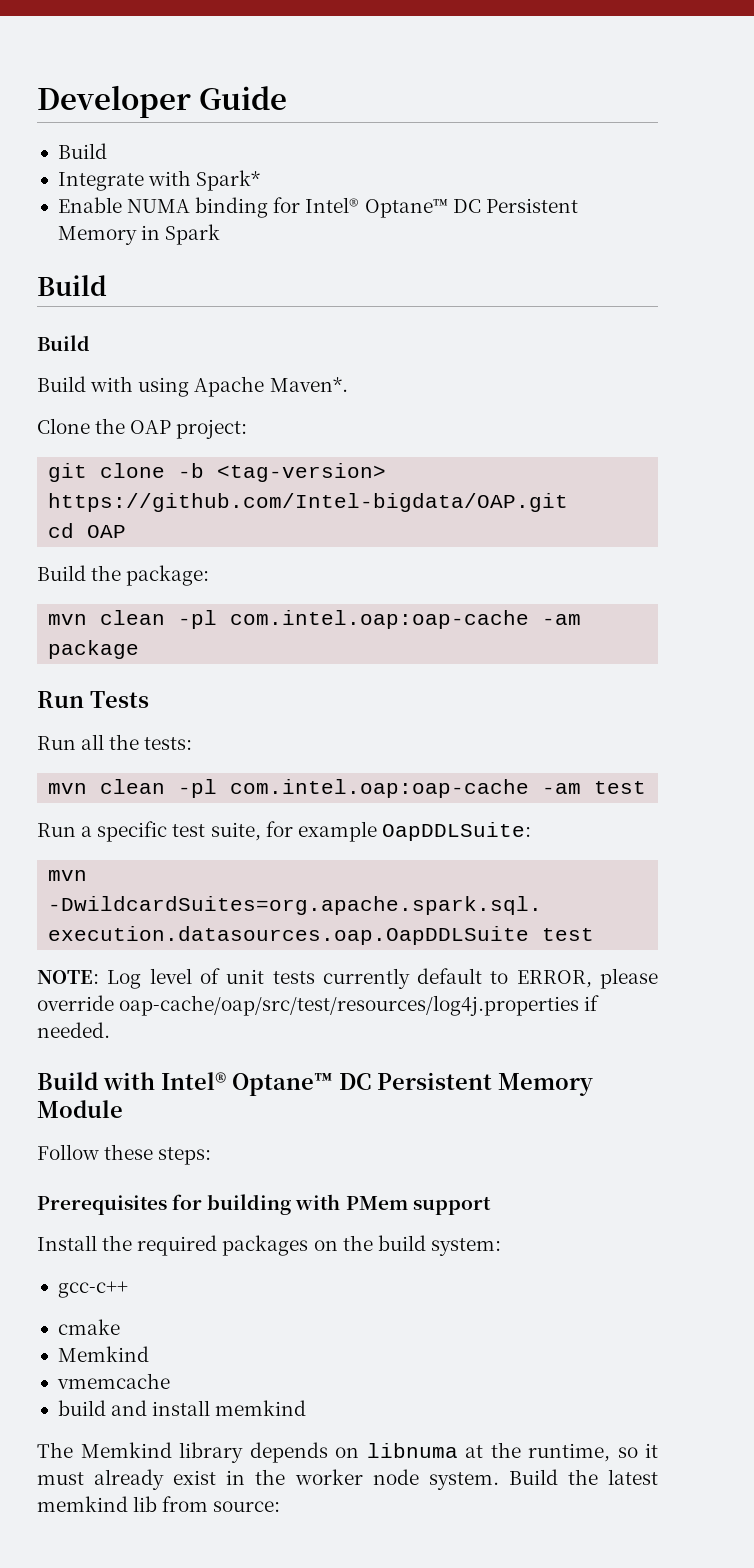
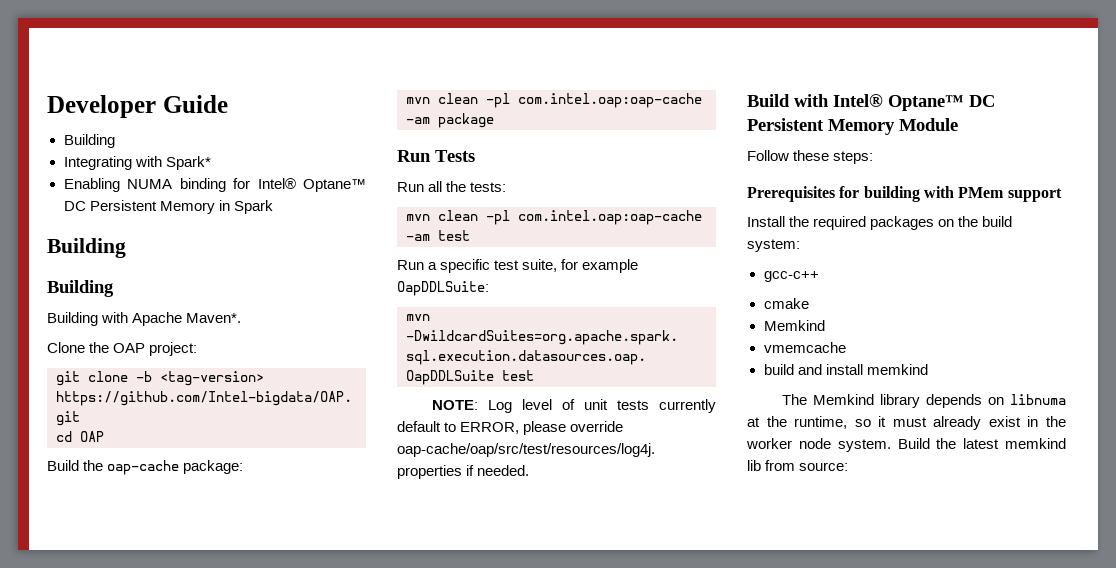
[57,143,107,159] [57,172,144,191] Build // Integrate -> [63,134,115,148] [63,156,132,170] Building // Integrating
[57,197,122,213] Enable -> [63,178,120,192] Enabling
[37,275,107,296] [37,335,90,351] [37,376,190,397] Build // Build // Build with using -> [47,238,126,258] [47,280,114,297] [47,312,129,326] Building // Building // Building with
(122, 573) none -> [107,460,180,475] oap-cache

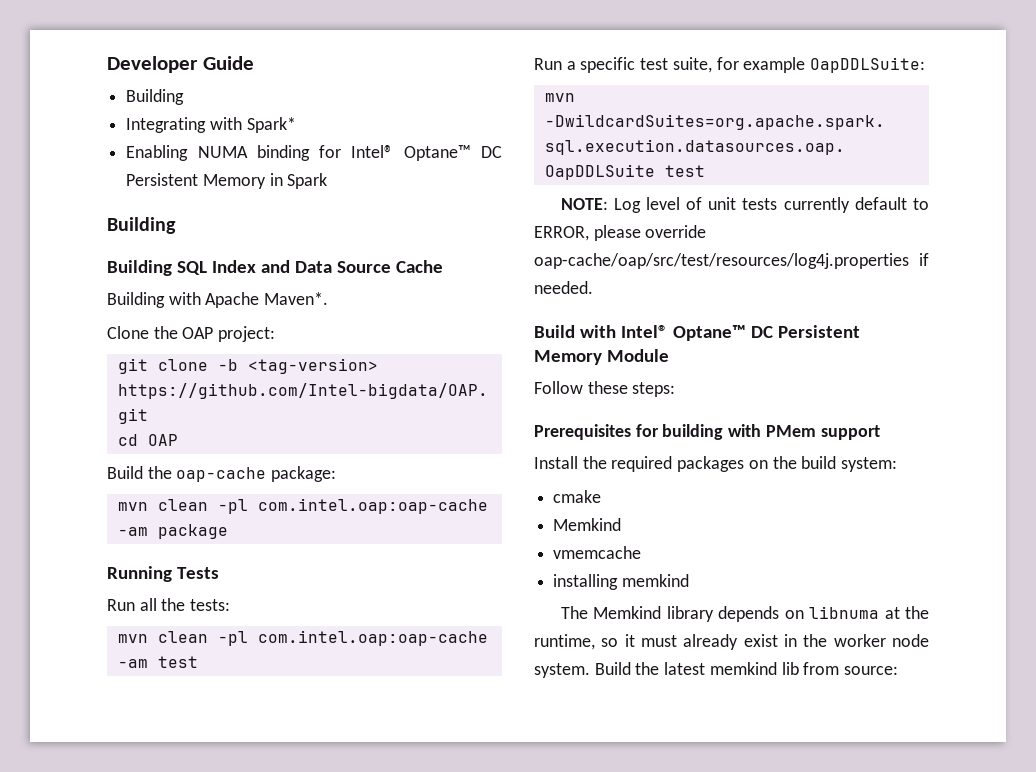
(114, 288) none -> [176,260,443,275] SQL Index and Data Source Cache
[397,150,431,162] Run -> [107,566,172,582] Running
[763,271,819,282] // gcc-c++ -> (898, 464) none
[763,364,863,375] build and install -> [553,574,619,590] installing

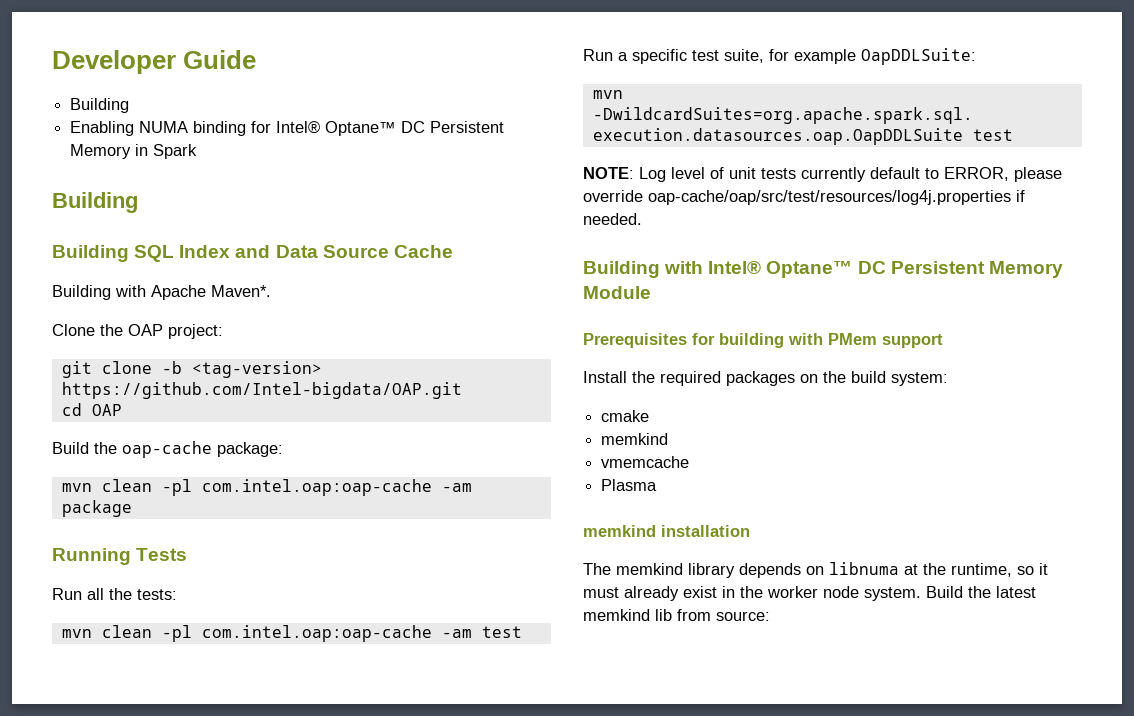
[126,117,296,133] // Integrating with Spark* -> (130, 105) none
[534,325,575,338] Build -> [583,261,660,278] Building
[534,381,676,397] // Follow these steps: -> (651, 292) none
[553,518,622,531] Memkind -> [601,433,669,445] memkind
[553,574,689,590] installing memkind -> [601,479,658,491] [583,525,750,537] Plasma // memkind installation
[593,606,662,619] Memkind -> [616,563,683,575] memkind

